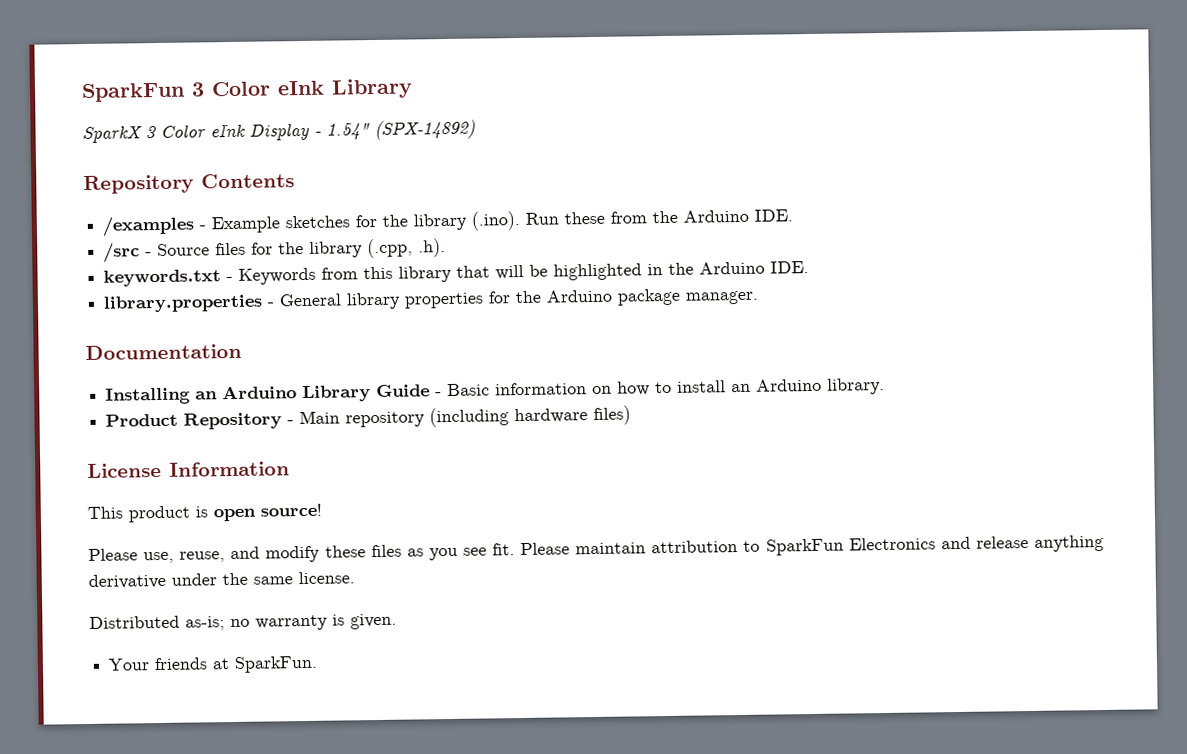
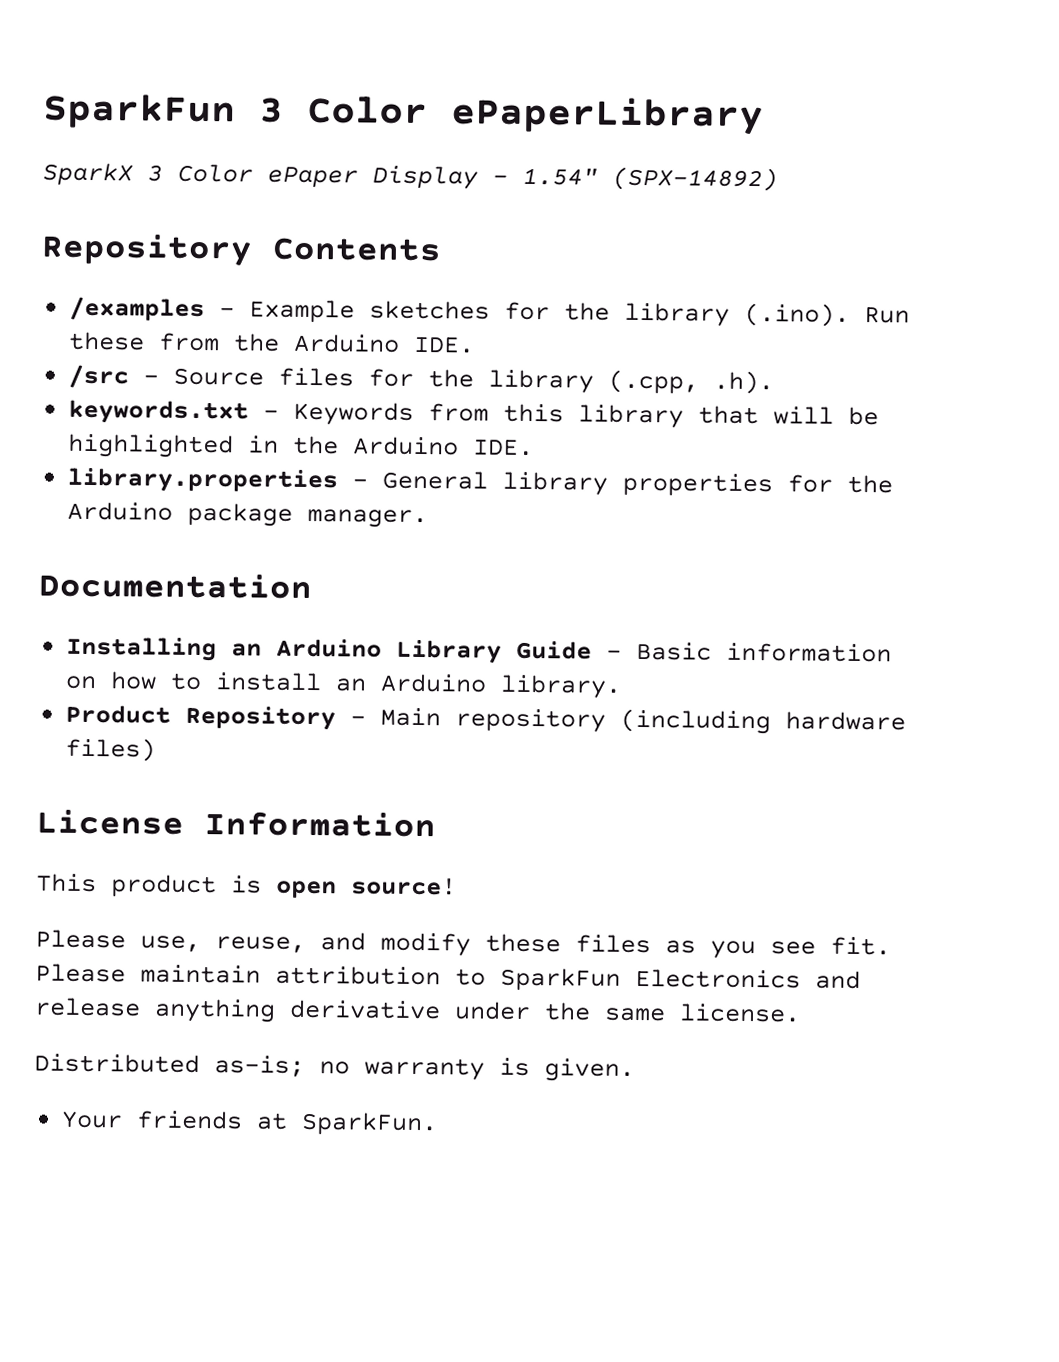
[277,78,413,99] eInk Library -> [450,96,764,136] ePaperLibrary
[210,123,246,138] eInk -> [267,166,358,188] ePaper

